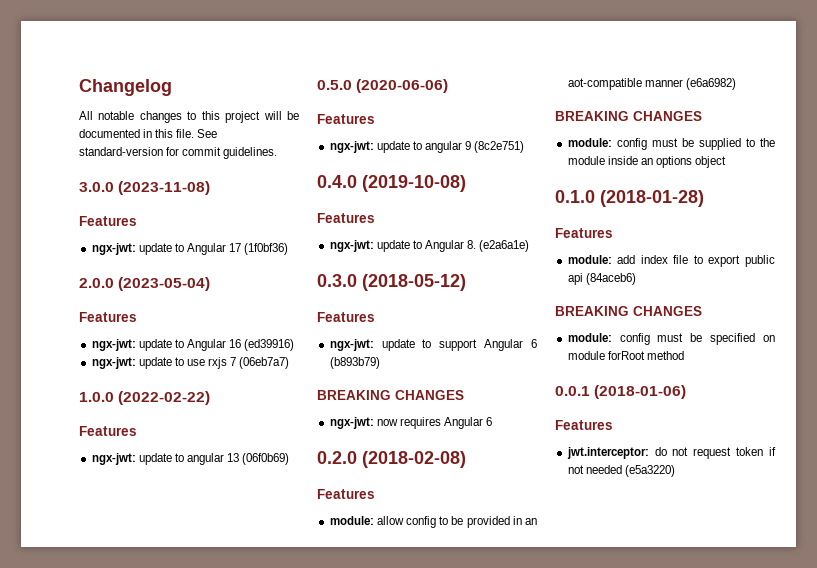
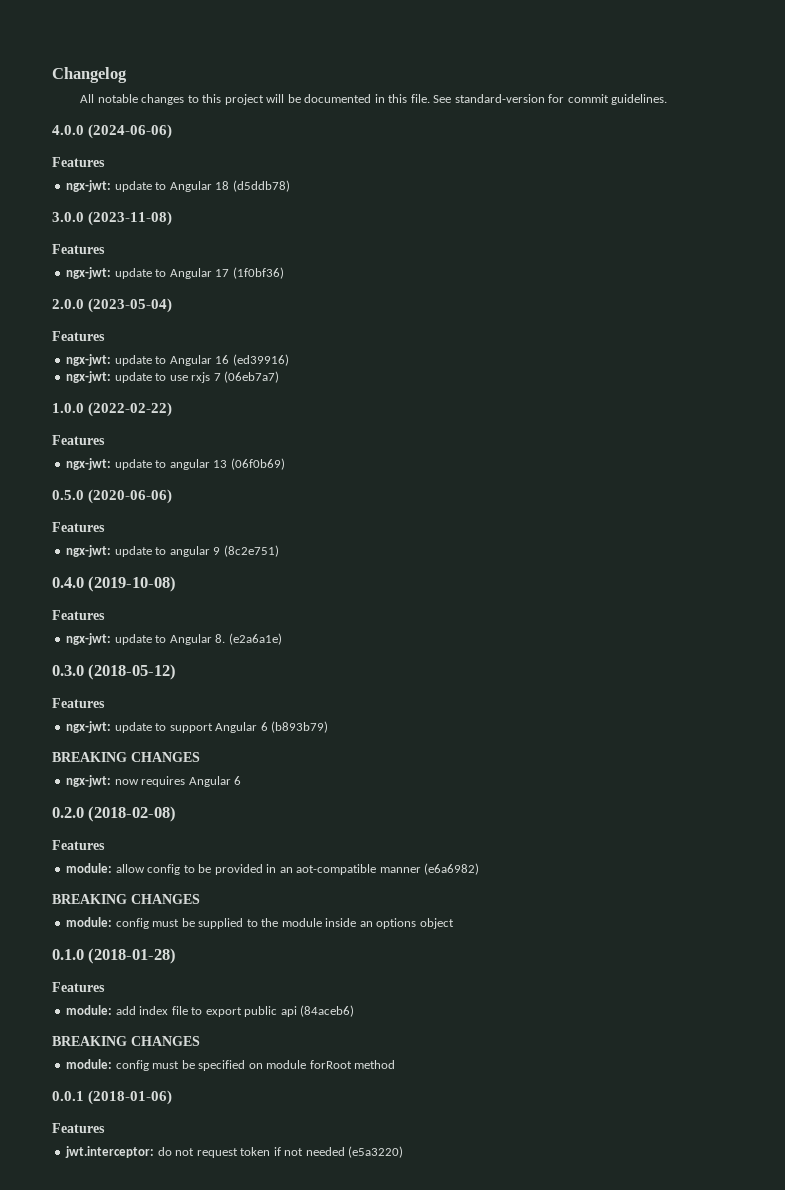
(278, 153) none -> [52,124,173,139] [52,157,105,167] [66,180,290,192] // 4.0.0 (2024-06-06) // Features // ngx-jwt: update to Angular 18 (d5ddb78)

